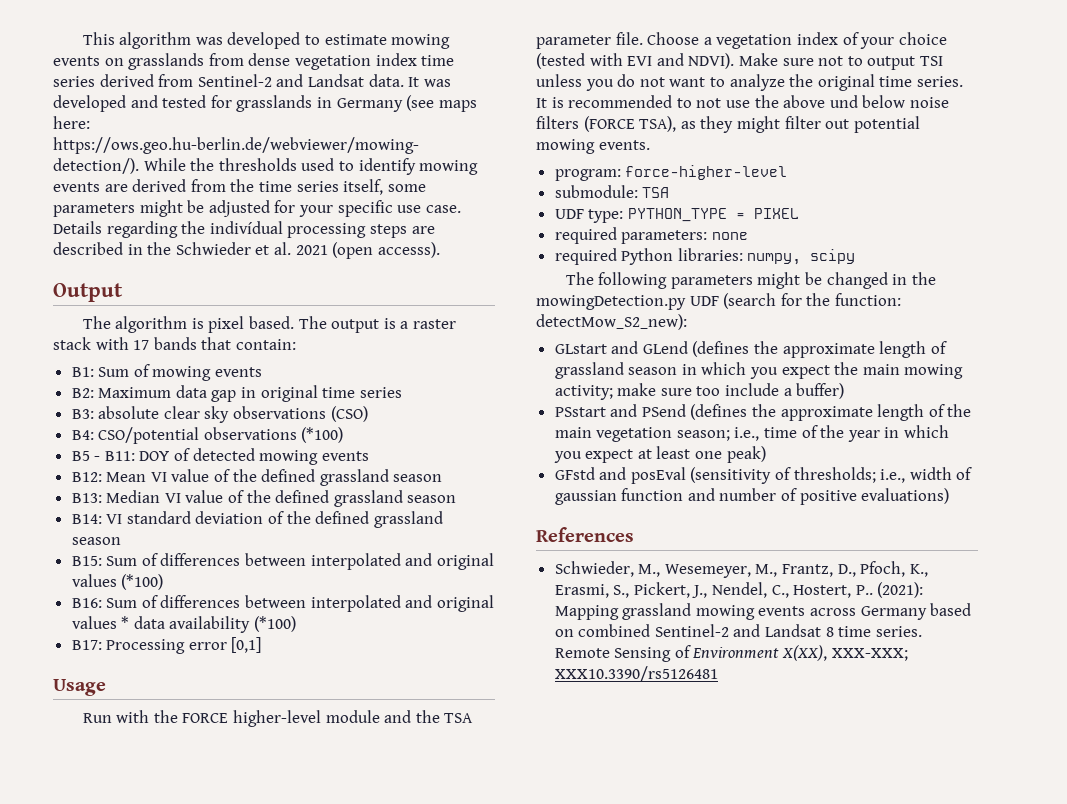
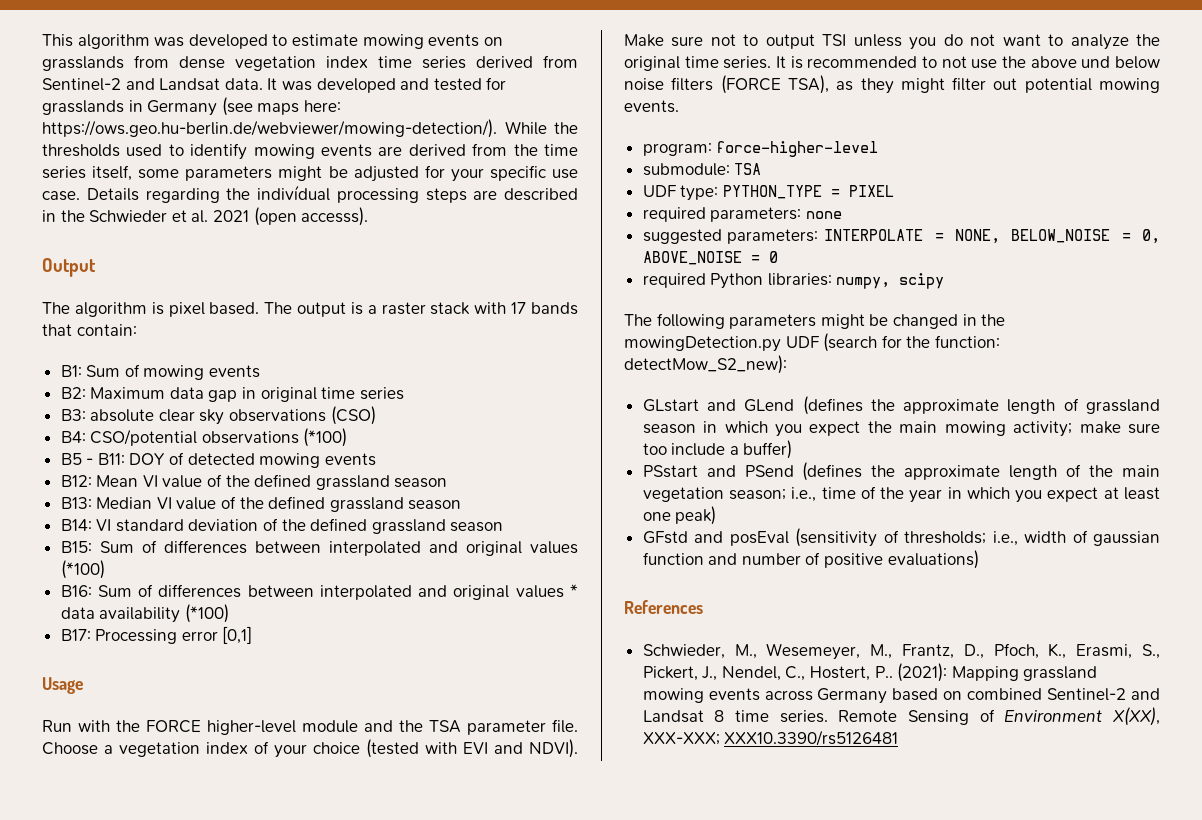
(748, 236) none -> [642,229,1160,244] [642,251,778,265] // suggested parameters: INTERPOLATE = NONE, BELOW_NOISE = 0, ABOVE_NOISE = 0

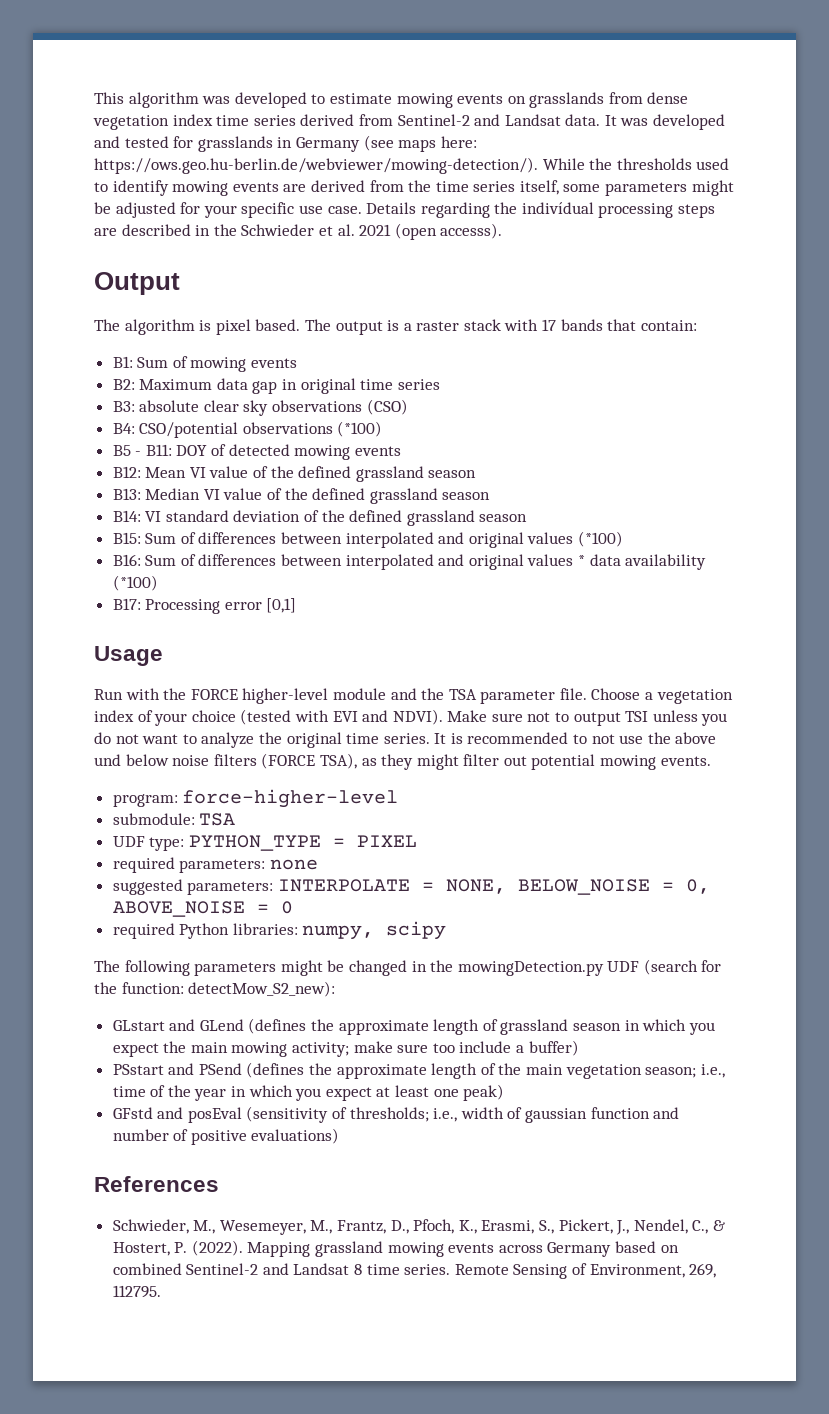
[810,663,948,682] Hostert, P.. (2021): -> [712,1220,725,1231] [112,1240,243,1256] & Hostert, P. (2022).
[1004,707,1160,726] [642,730,899,746] Environment X(XX), XXX-XXX; XXX10.3390/rs5126481 -> [589,1263,717,1278] [112,1285,161,1298] Environment, 269, 112795.

